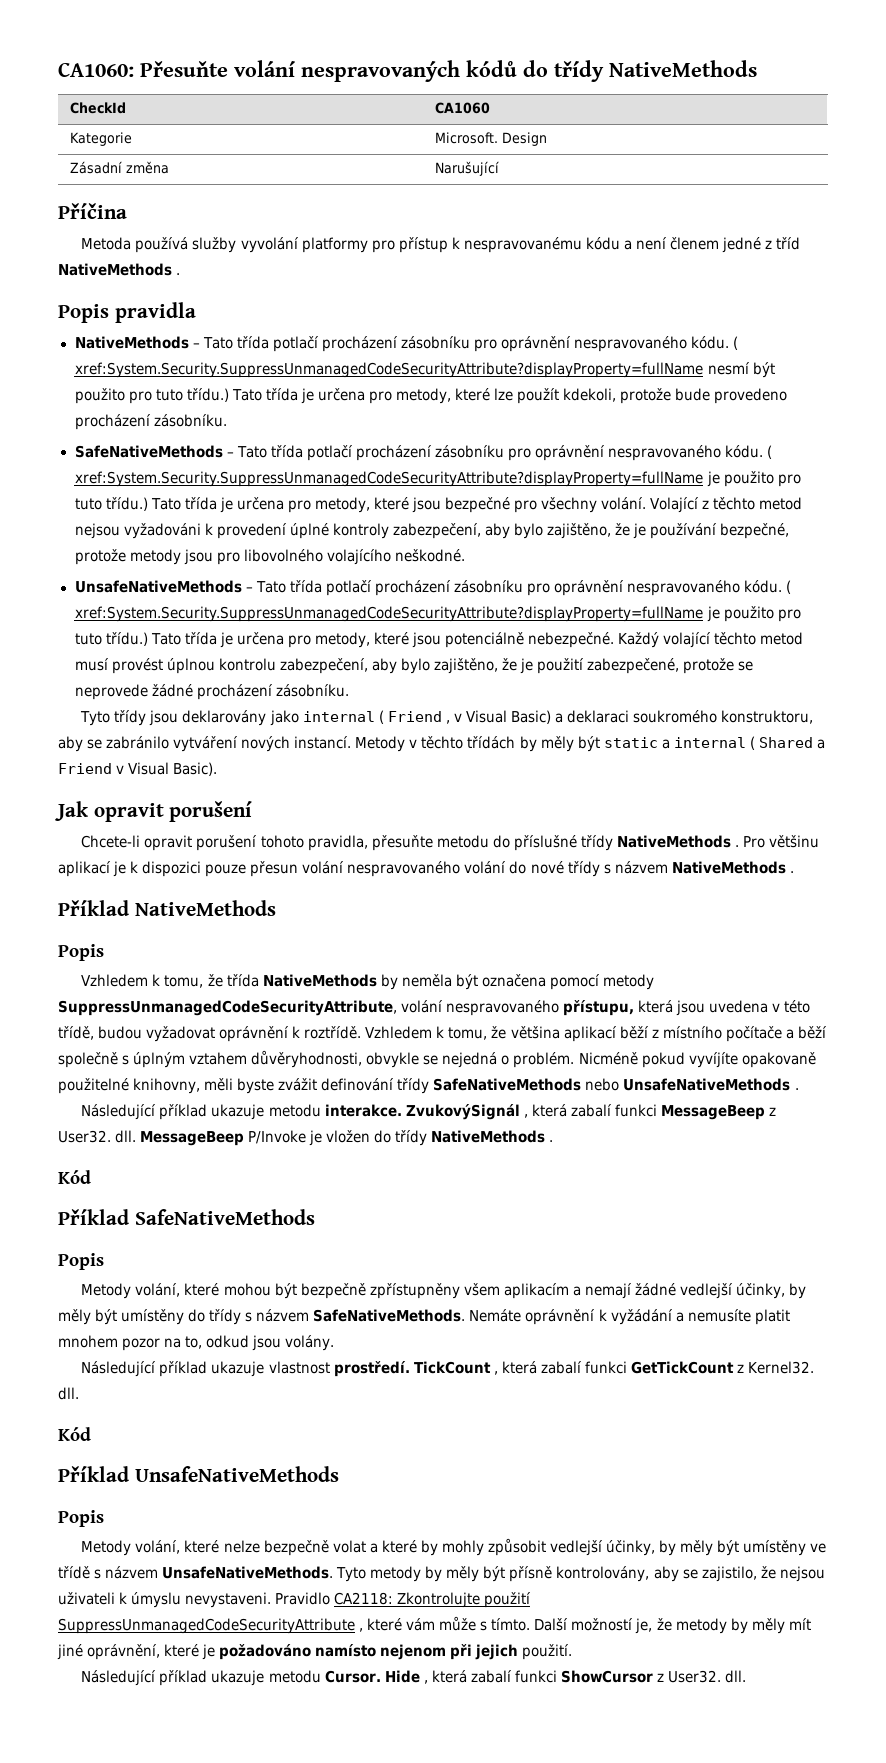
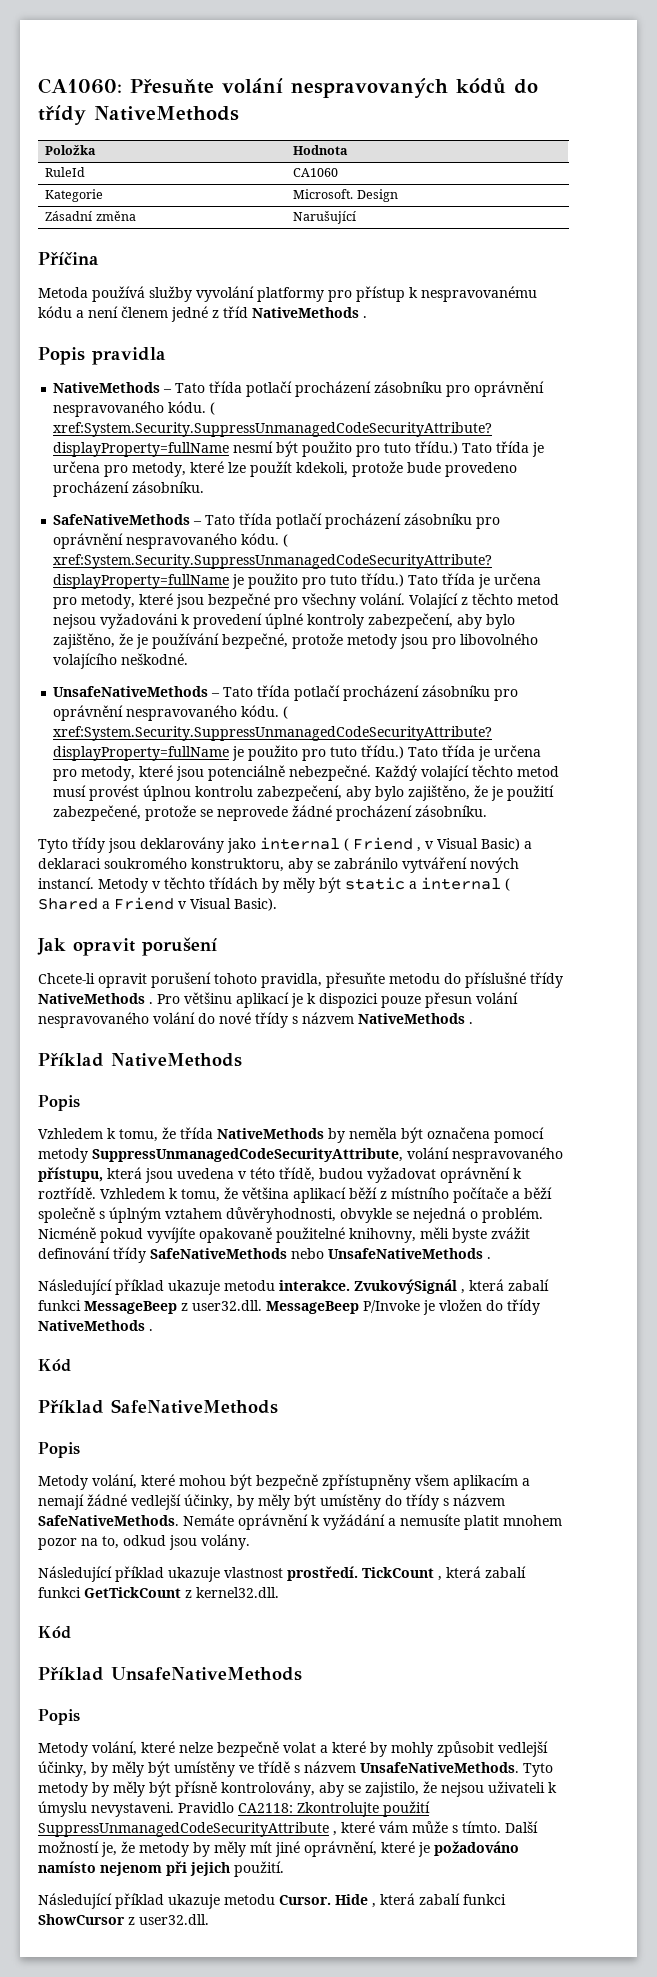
[69,102,126,114] CheckId -> [45,145,97,155] [293,145,349,155] [45,167,86,177] Položka | Hodnota // RuleId
[58,1130,137,1143] User32. dll. -> [192,1300,262,1311] user32.dll.
[747,1361,814,1374] [58,1387,79,1400] Kernel32. dll. -> [196,1587,279,1598] kernel32.dll.
[667,1670,746,1683] User32. dll. -> [139,1914,209,1925] user32.dll.

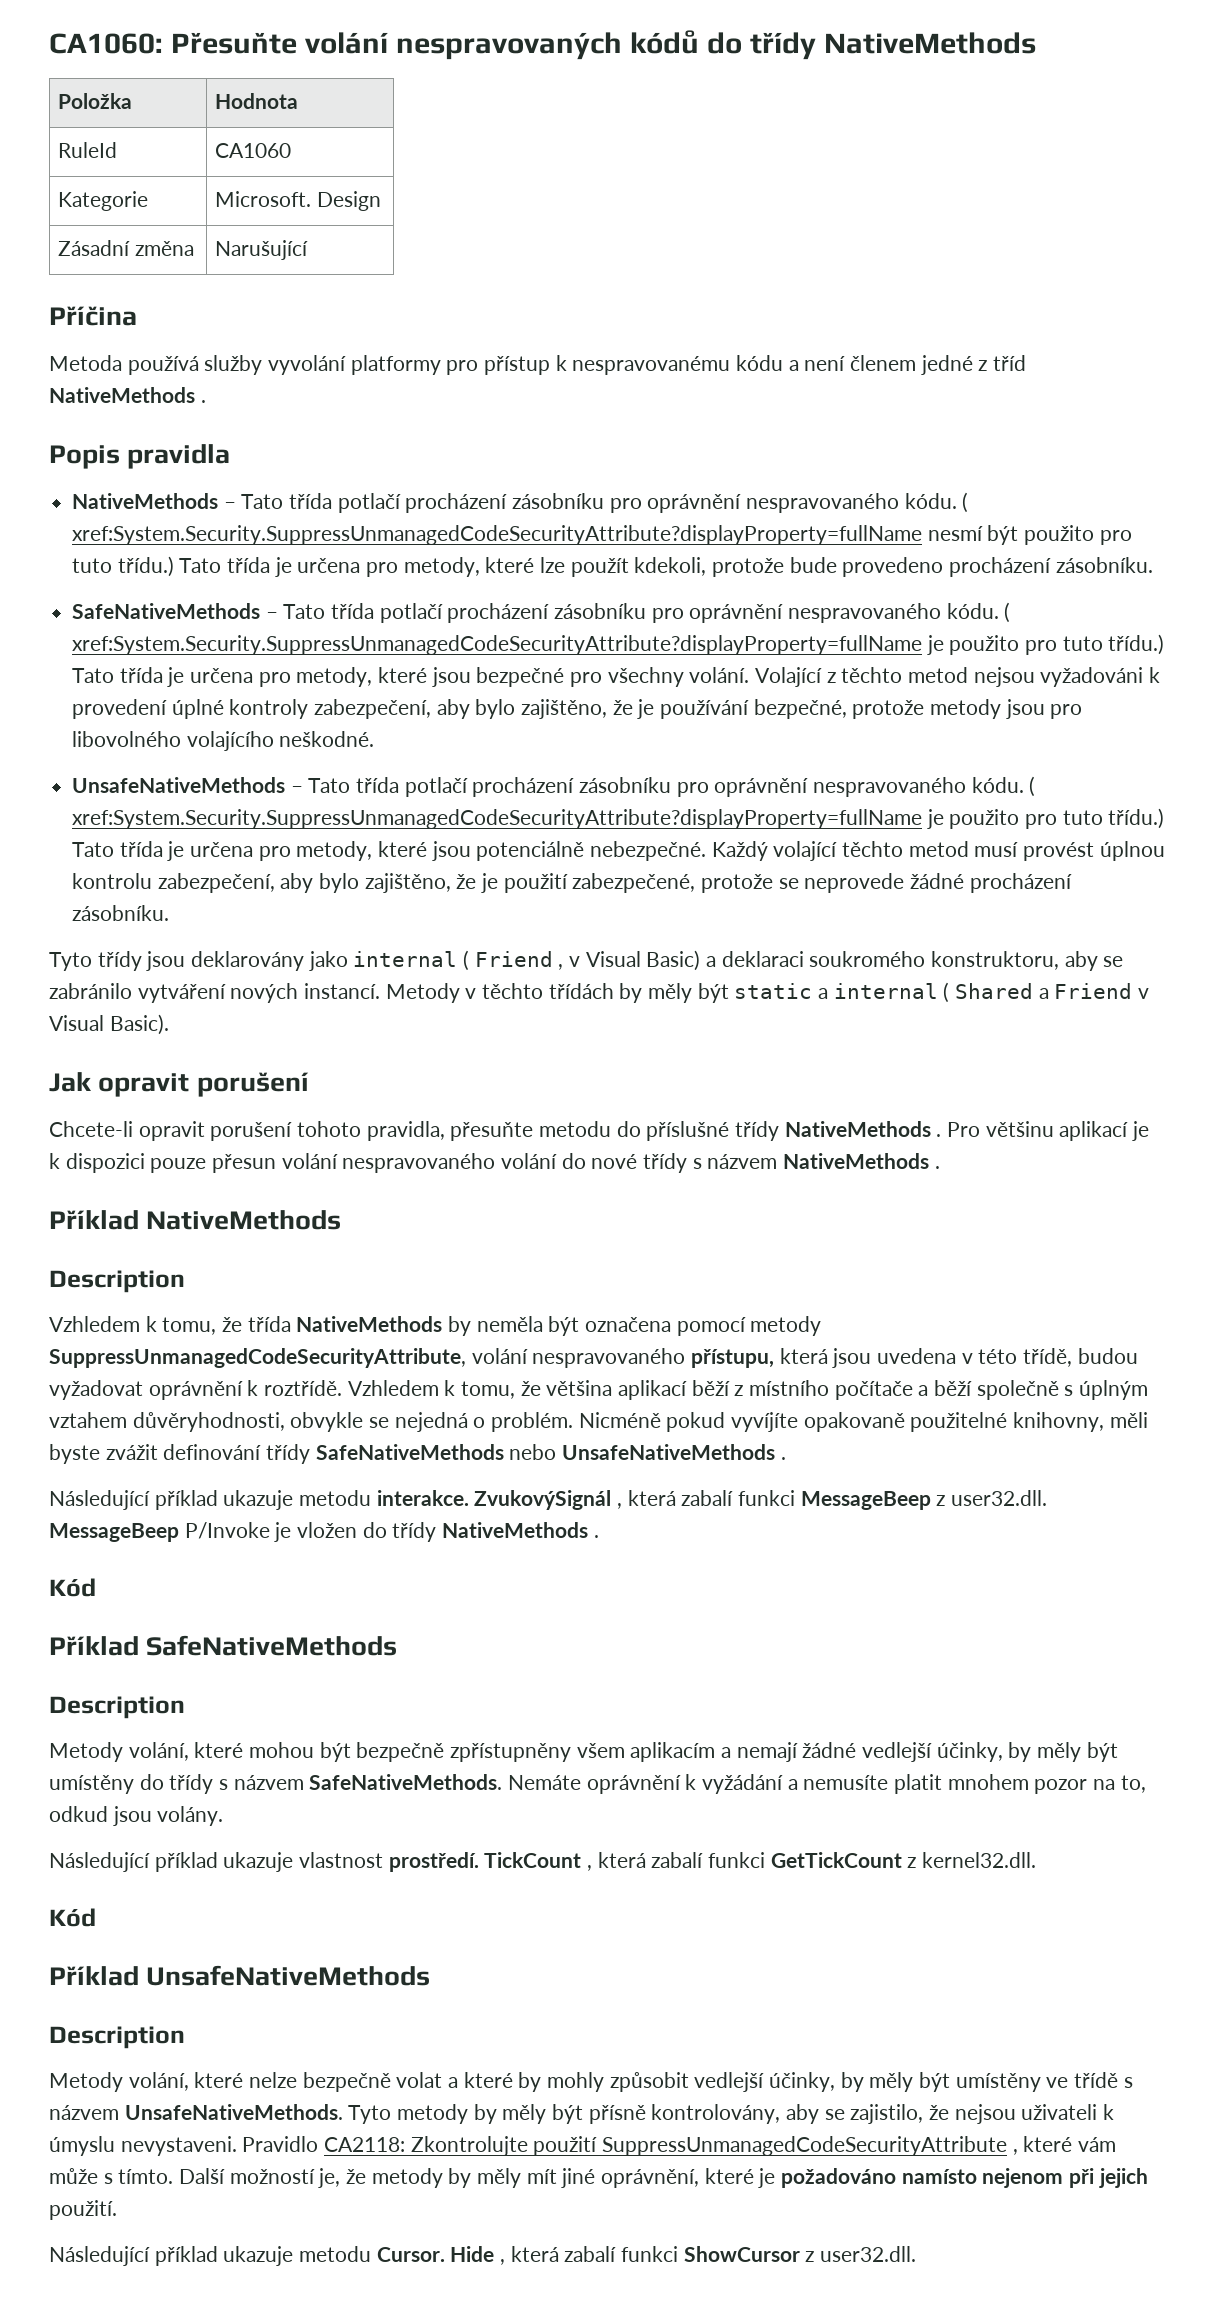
[38,1095,80,1111] Popis -> [49,1270,185,1293] Description
[38,1442,80,1458] Popis -> [49,1696,185,1719] Description
[38,1709,80,1725] Popis -> [49,2026,185,2049] Description

